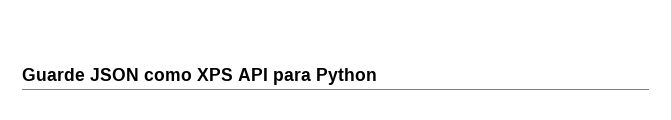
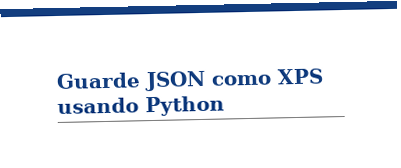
[238,68,311,85] API para -> [57,97,139,114] usando

